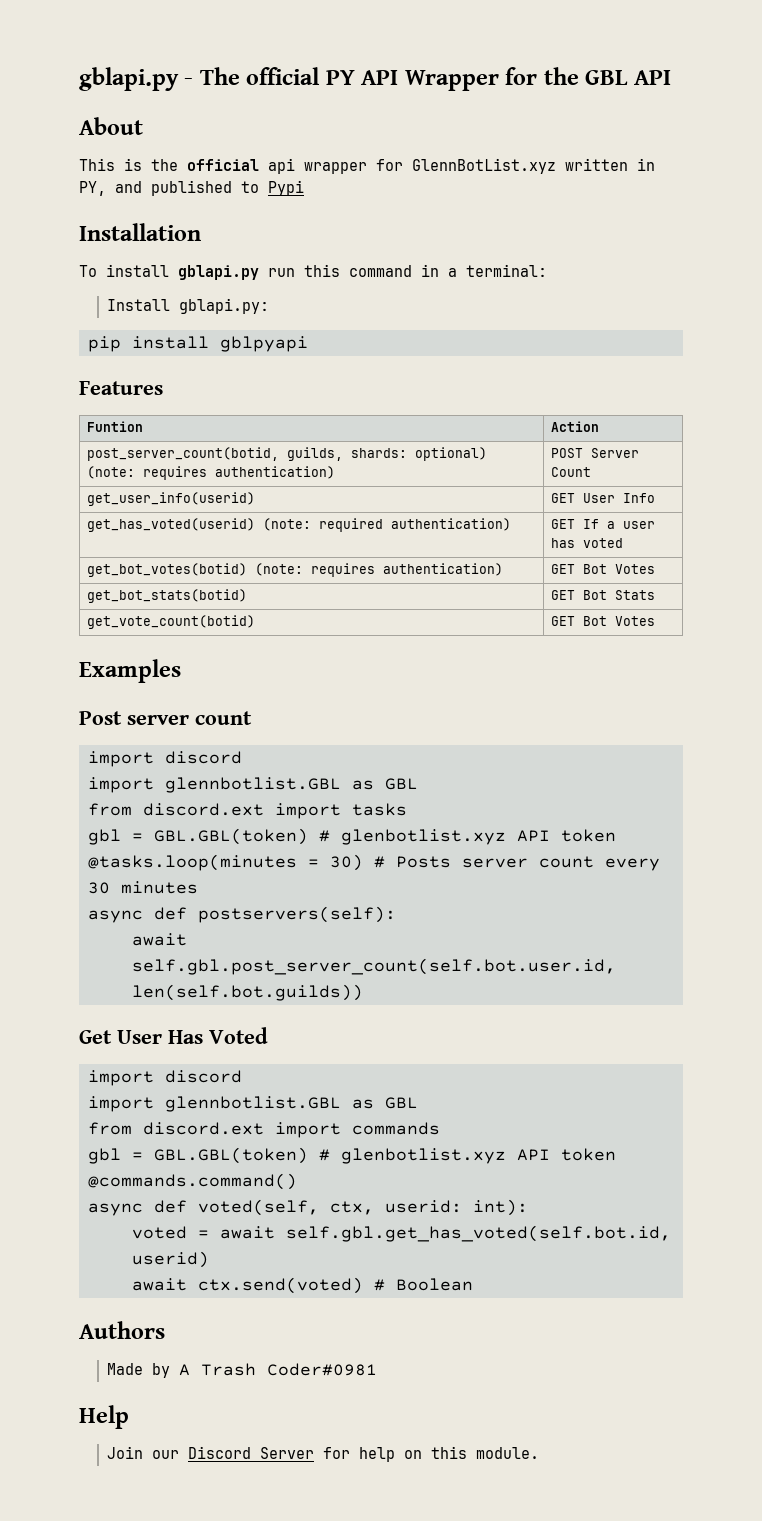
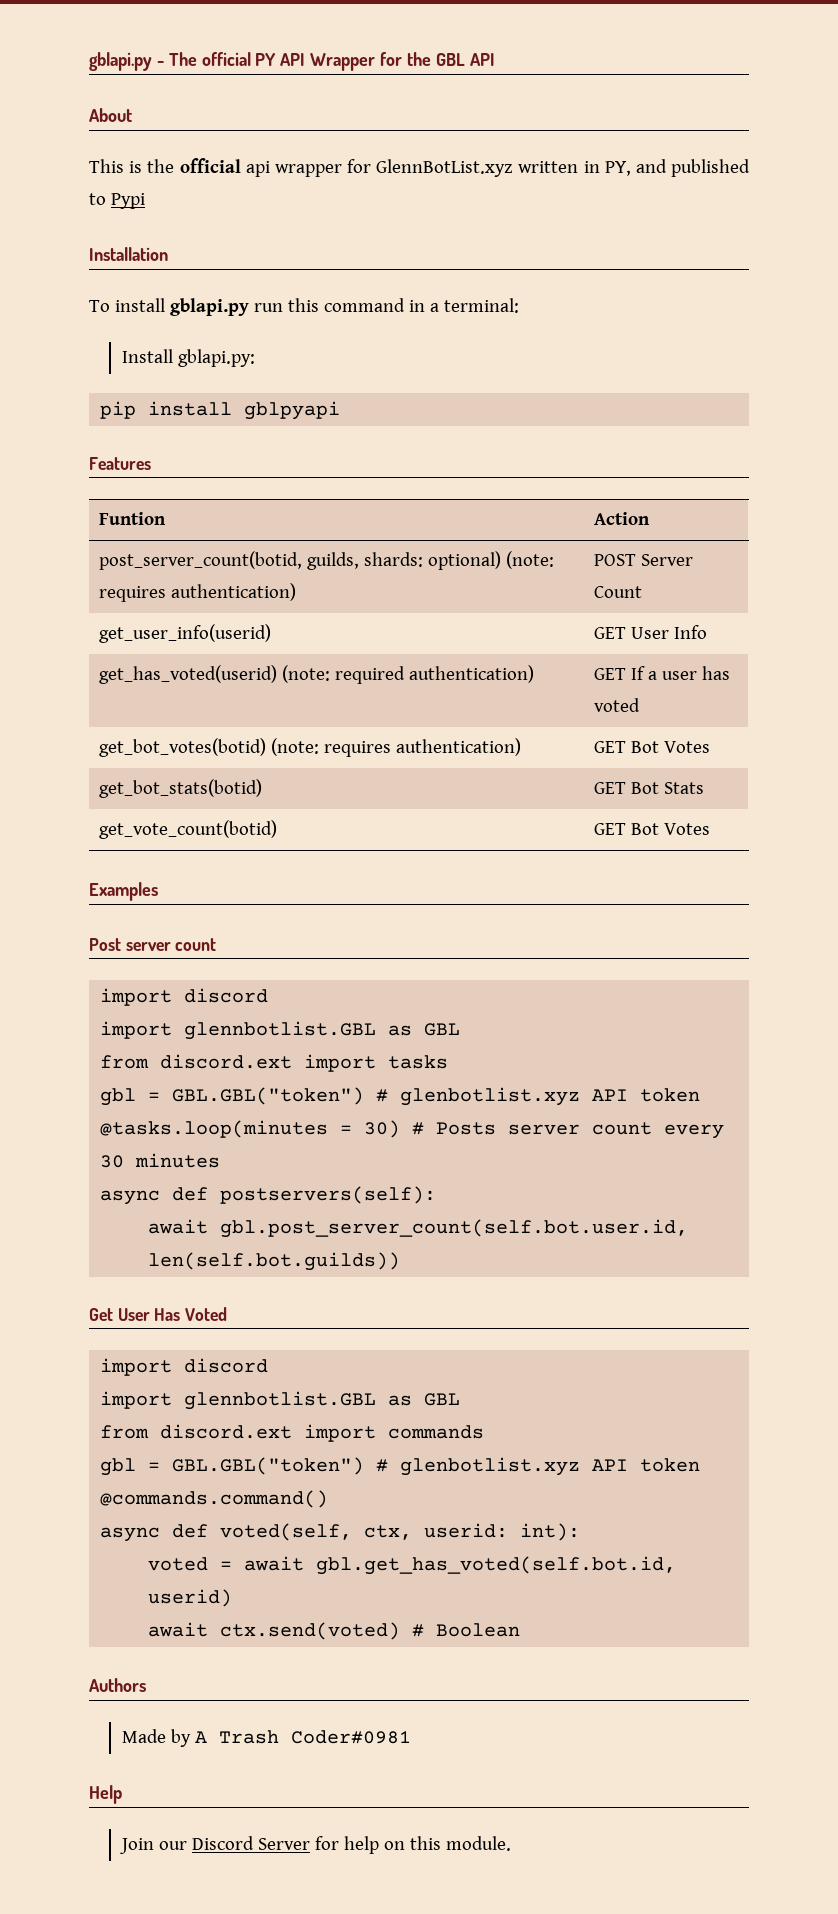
[153,828,308,845] GBL.GBL(token) -> [172,1087,365,1105] GBL.GBL("token")
[131,958,616,975] self.gbl.post_server_count(self.bot.user.id, -> [220,1219,689,1238] gbl.post_server_count(self.bot.user.id,
[153,1147,308,1164] GBL.GBL(token) -> [172,1457,365,1475] GBL.GBL("token")
[285,1225,671,1242] self.gbl.get_has_voted(self.bot.id, -> [316,1556,677,1575] gbl.get_has_voted(self.bot.id,

